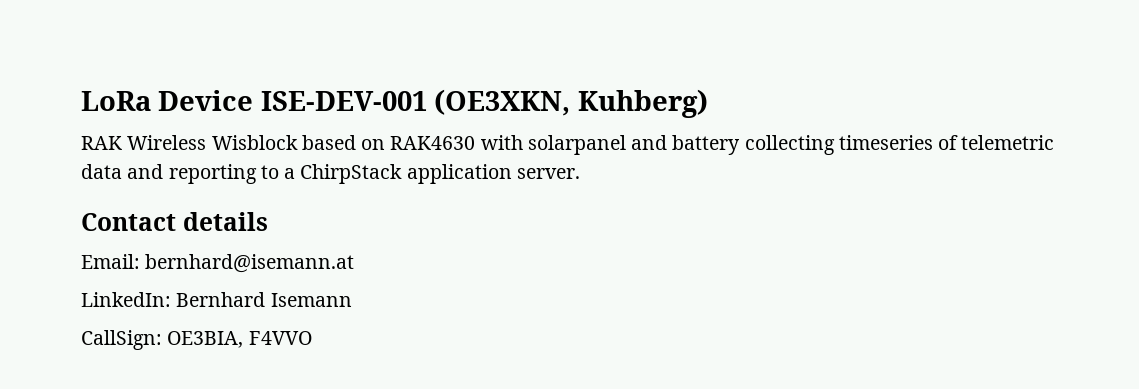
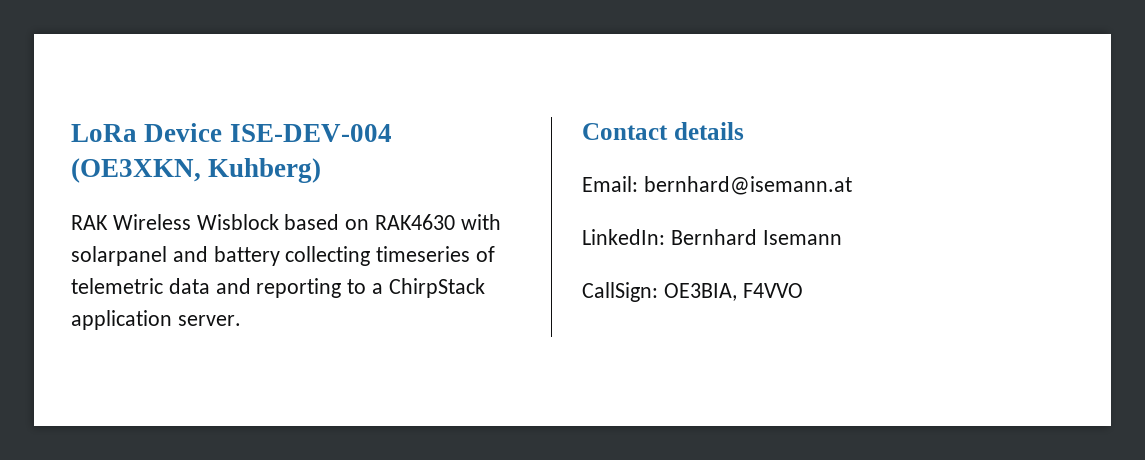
[260,91,427,111] ISE-DEV-001 -> [229,124,392,142] ISE-DEV-004

